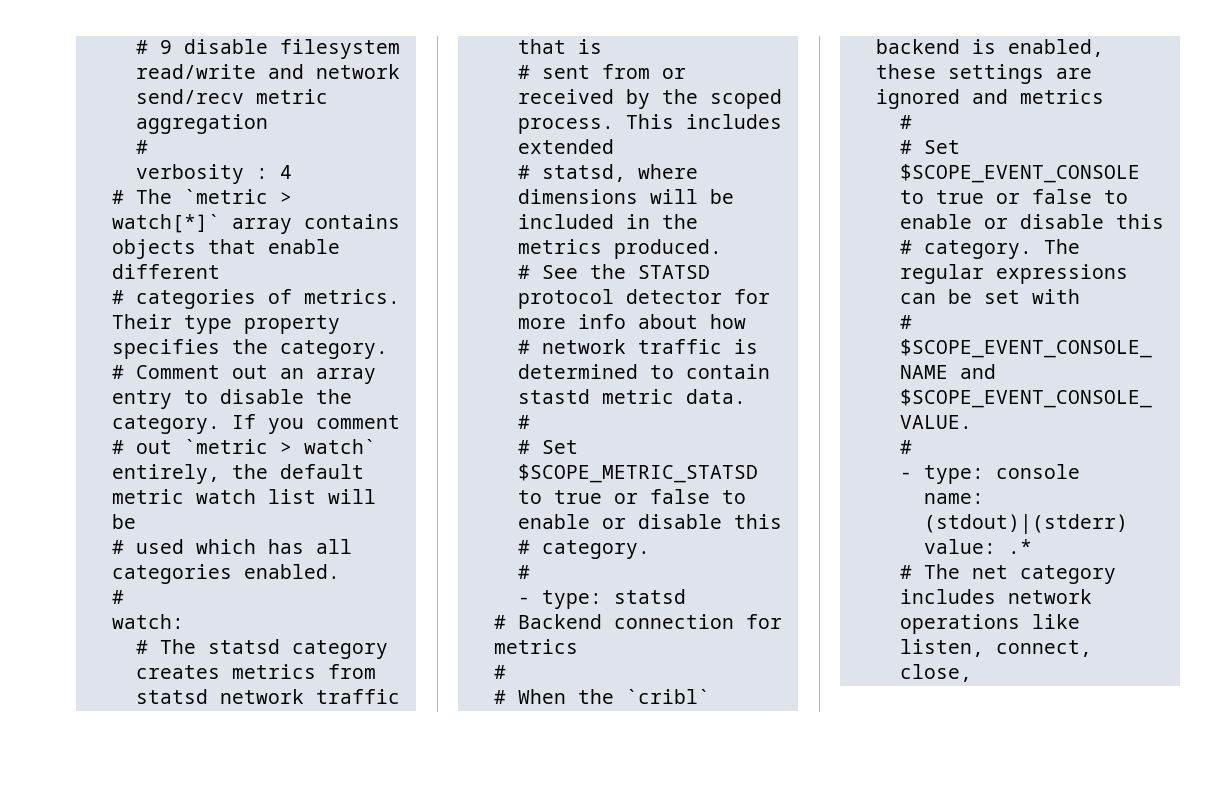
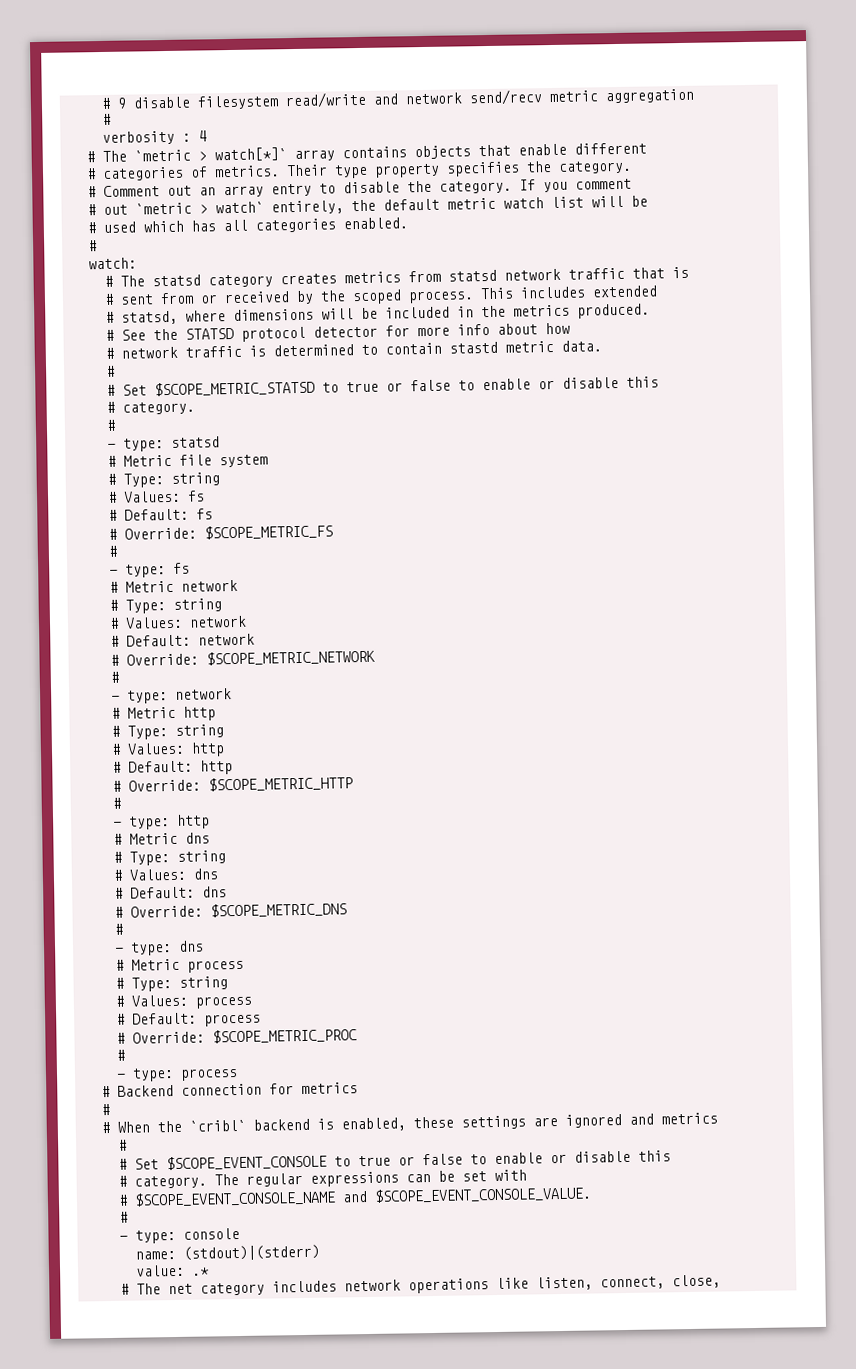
(687, 596) none -> [106,454,268,468] [106,472,220,488] [106,490,205,503] [107,508,213,521] [107,524,333,540] [107,545,117,557] [108,562,190,578] [108,579,238,593] [108,598,222,614] [108,615,247,629] [109,633,255,647] [109,649,376,666] [109,671,119,683] [110,688,232,704] [110,706,216,721] [110,724,224,740] [110,742,225,757] [111,760,233,775] [111,776,353,792] [111,797,121,809] [112,814,210,830] [112,832,210,845] [112,850,226,866] [112,868,219,881] [113,886,227,899] [113,902,347,918] [113,923,123,935] [114,940,204,956] [114,958,244,973] [114,976,228,992] [114,994,253,1009] [115,1012,261,1027] [115,1028,358,1044] [115,1049,125,1061] [116,1068,238,1082] // # Metric file system // # Type: string // # Values: fs // # Default: fs // # Override: $SCOPE_METRIC_FS // # // - type: fs // # Metric network // # Type: string // # Values: network // # Default: network // # Override: $SCOPE_METRIC_NETWORK // # // - type: network // # Metric http // # Type: string // # Values: http // # Default: http // # Override: $SCOPE_METRIC_HTTP // # // - type: http // # Metric dns // # Type: string // # Values: dns // # Default: dns // # Override: $SCOPE_METRIC_DNS // # // - type: dns // # Metric process // # Type: string // # Values: process // # Default: process // # Override: $SCOPE_METRIC_PROC // # // - type: process

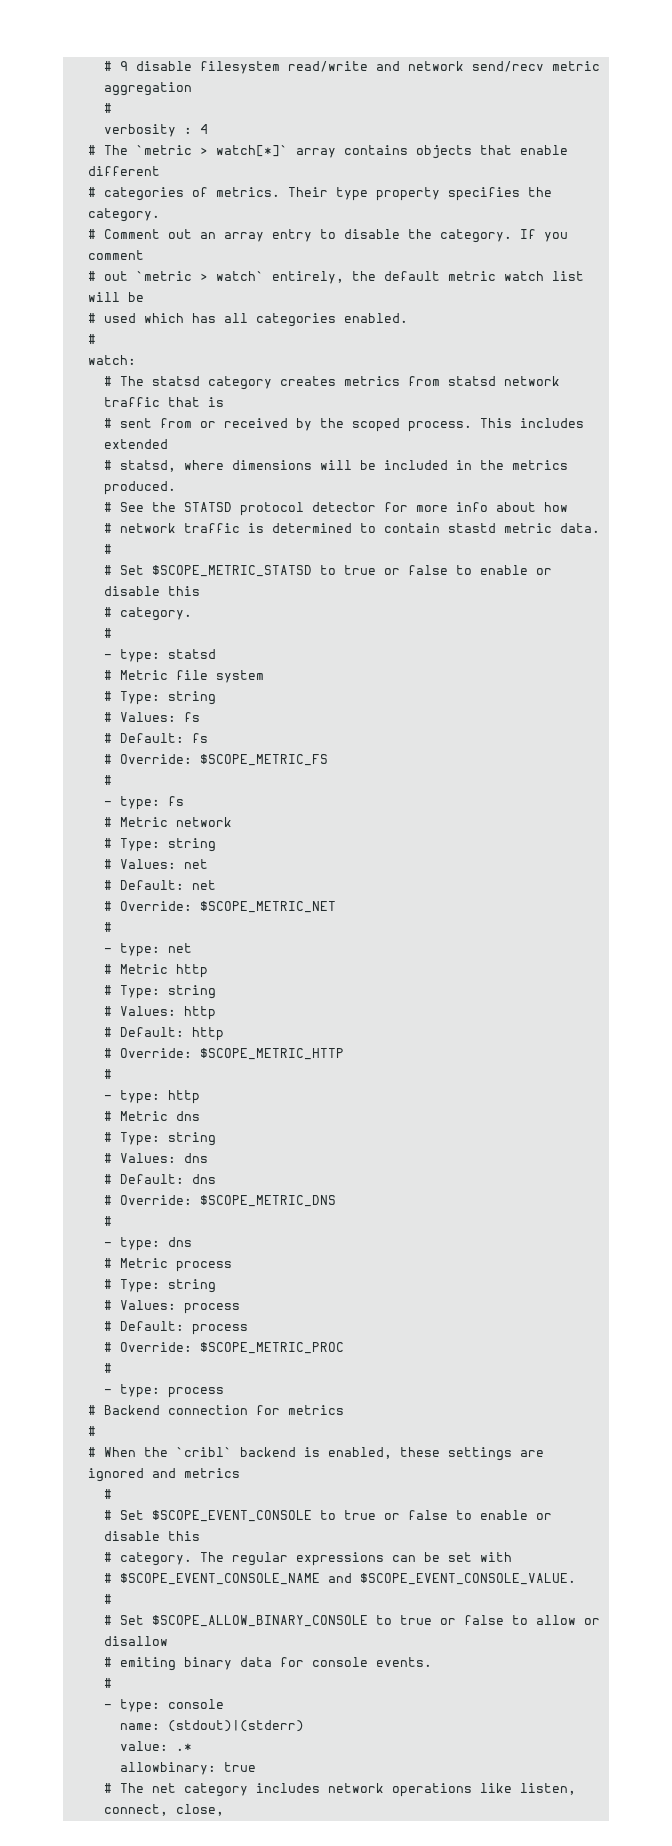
[188,615,247,628] [109,633,255,647] [109,649,376,666] [109,671,119,683] [110,688,232,704] network // # Default: network // # Override: $SCOPE_METRIC_NETWORK // # // - type: network -> [183,859,208,869] [103,880,216,890] [103,901,336,913] [103,922,112,932] [103,943,192,957] net // # Default: net // # Override: $SCOPE_METRIC_NET // # // - type: net
(128, 1217) none -> [103,1615,600,1627] [103,1636,168,1646] [103,1657,432,1671] [103,1678,112,1688] // # Set $SCOPE_ALLOW_BINARY_CONSOLE to true or false to allow or disallow // # emiting binary data for console events. // #
(210, 1271) none -> [119,1762,256,1775] // allowbinary: true

